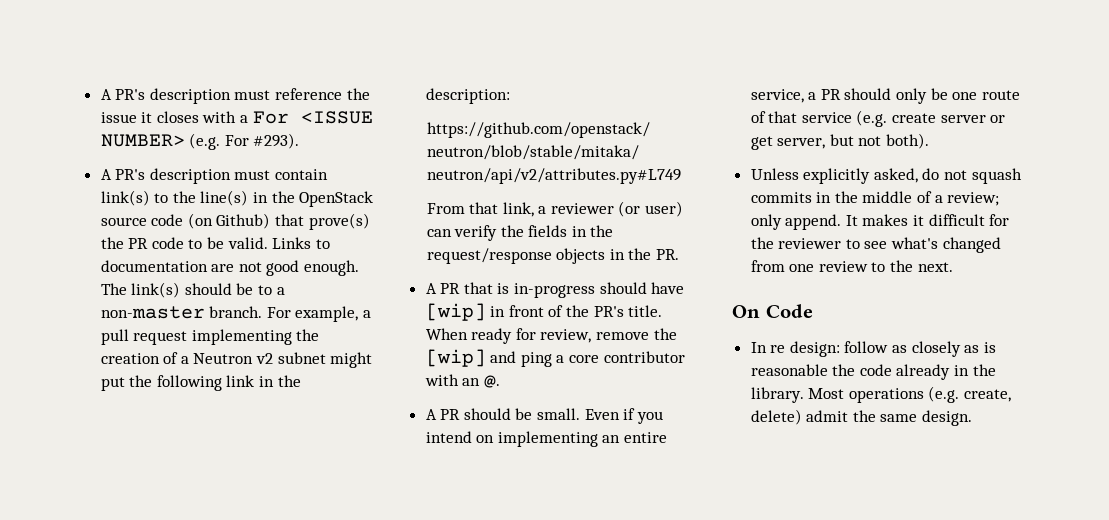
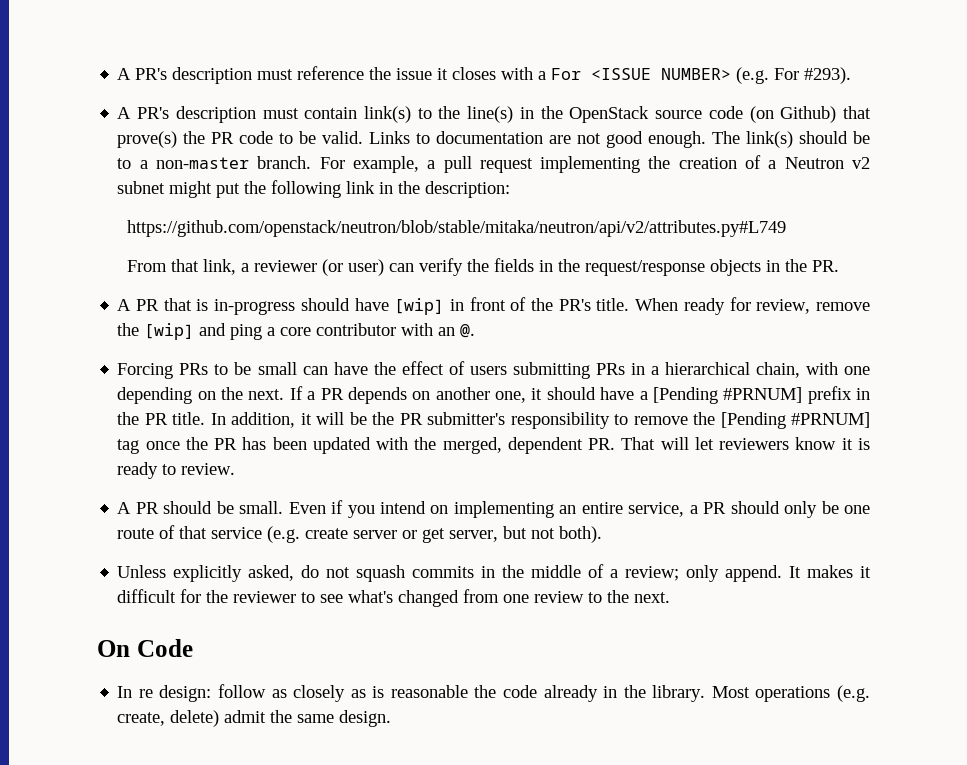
(500, 381) none -> [117,361,871,379] [117,386,870,404] [117,412,870,429] [117,437,870,454] [117,462,236,479] // Forcing PRs to be small can have the effect of users submitting PRs in a hierarchical chain, with one depending on the next. If a PR depends on another one, it should have a [Pending #PRNUM] prefix in the PR title. In addition, it will be the PR submitter's responsibility to remove the [Pending #PRNUM] tag once the PR has been updated with the merged, dependent PR. That will let reviewers know it is ready to review.

